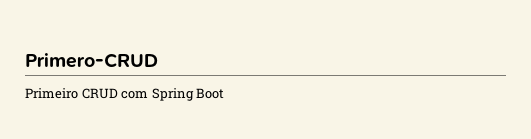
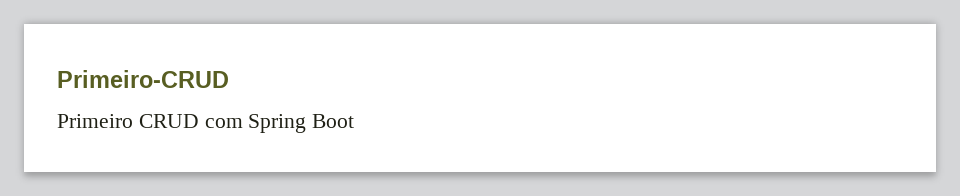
[25,53,158,68] Primero-CRUD -> [57,70,229,88] Primeiro-CRUD

